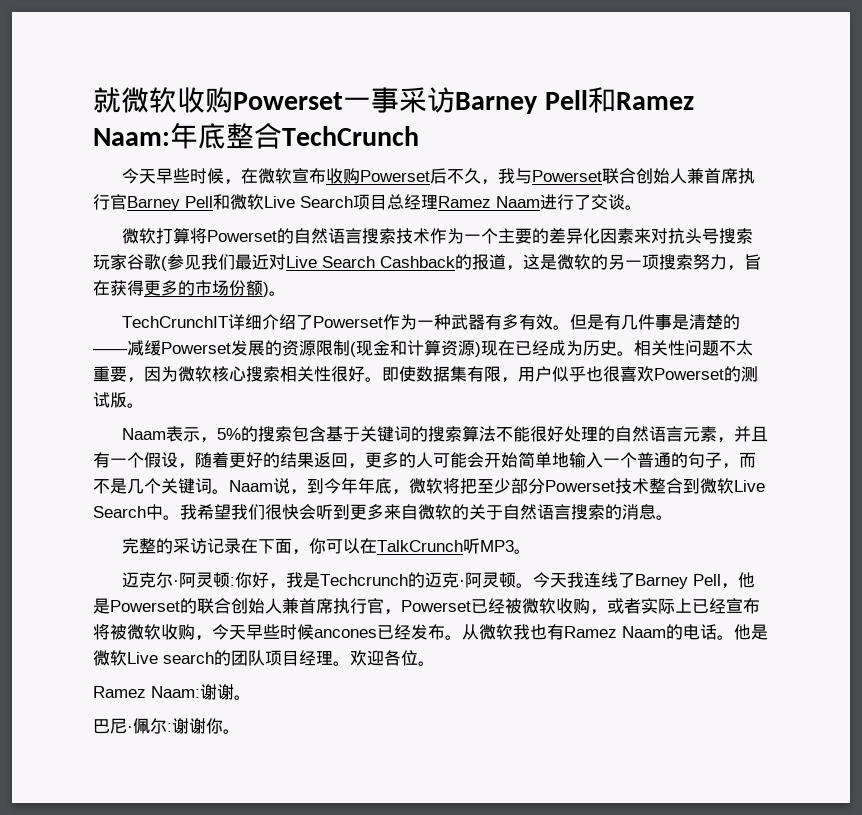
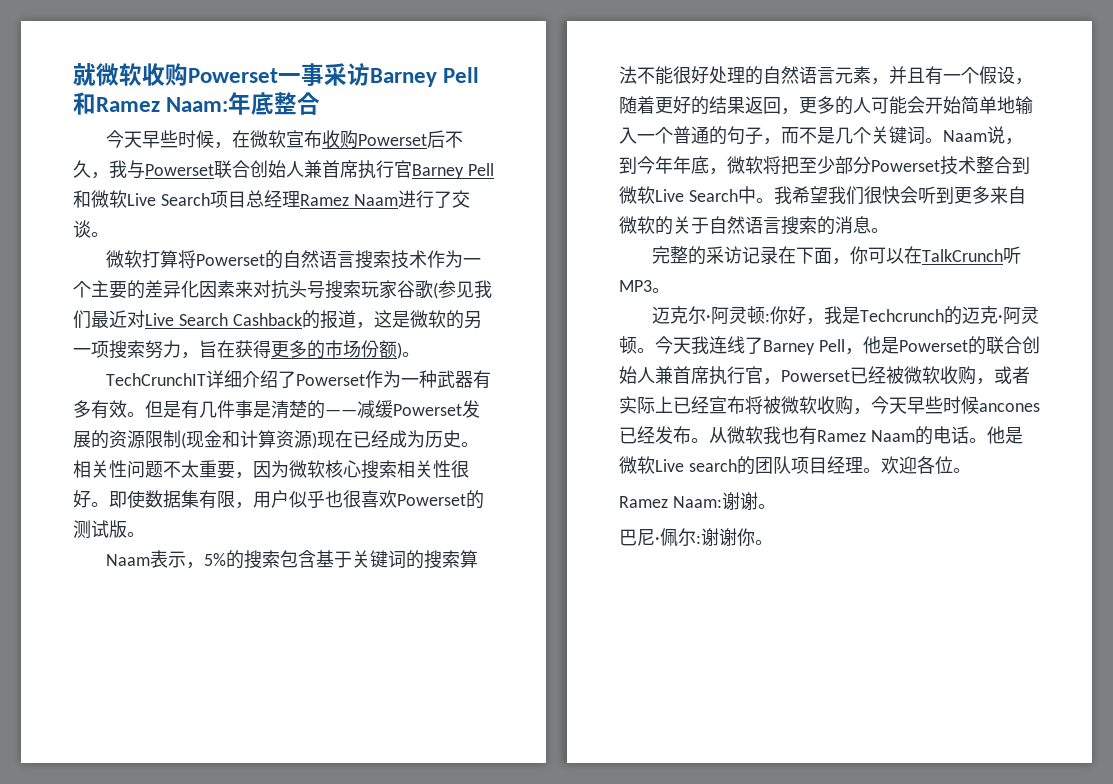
[282,126,419,146] TechCrunch -> (321, 103) none

